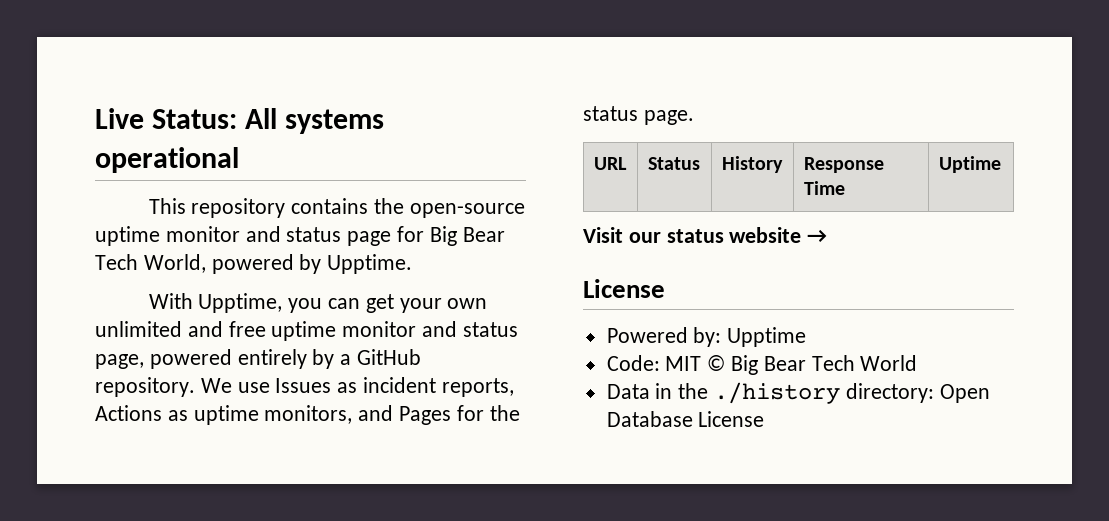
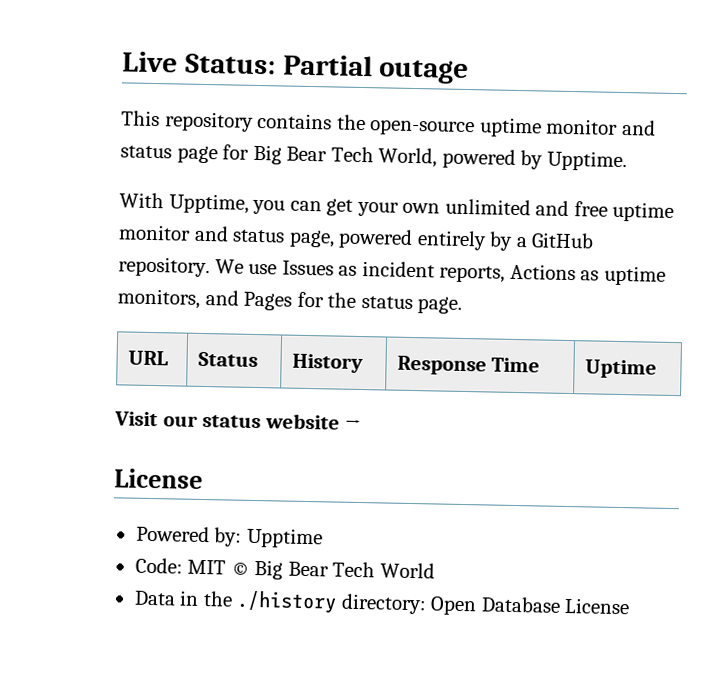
[245,108,385,134] [95,147,239,173] All systems operational -> [282,54,470,85] Partial outage

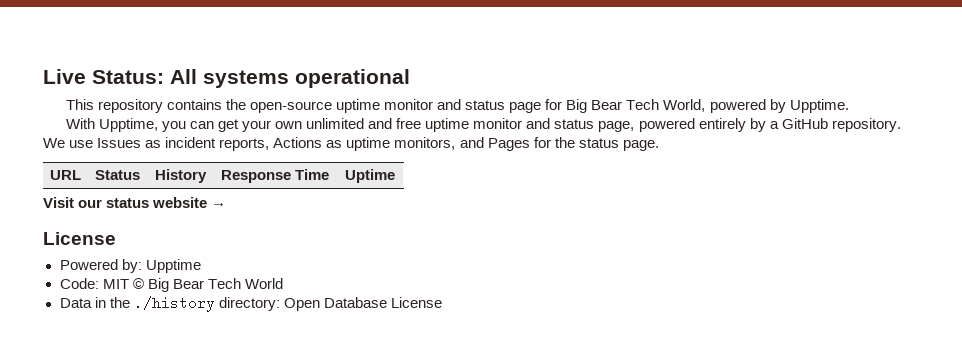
[282,54,470,85] Partial outage -> [170,69,410,88] All systems operational

